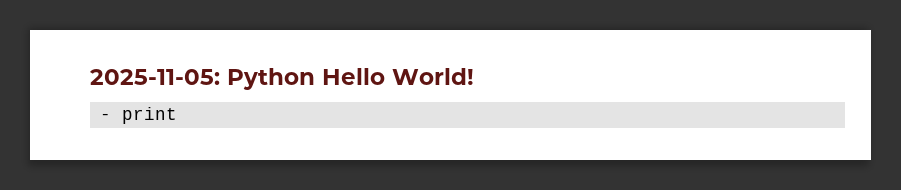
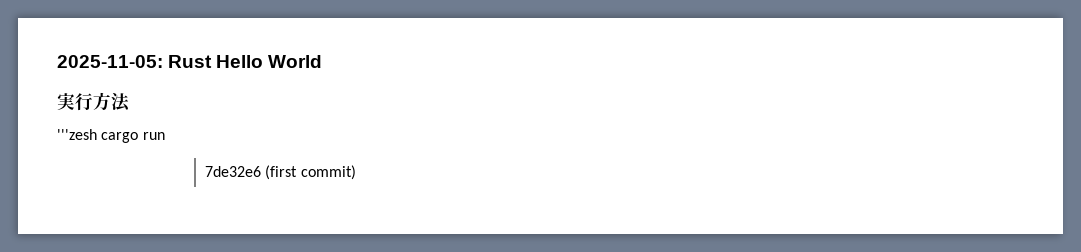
[227,68,474,90] [99,107,177,124] Python Hello World! // - print -> [168,55,323,68] [57,92,130,112] [57,129,165,143] [205,165,356,180] Rust Hello World // 実行方法 // '''zesh cargo run // 7de32e6 (first commit)

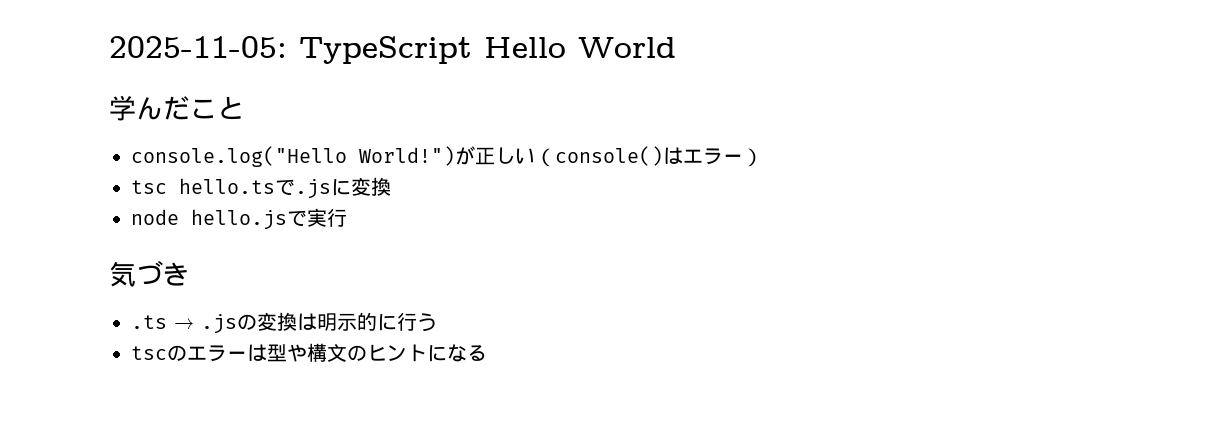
[168,55,213,68] Rust -> [299,36,472,64] TypeScript
[57,92,130,112] [57,129,165,143] [205,165,356,180] 実行方法 // '''zesh cargo run // 7de32e6 (first commit) -> [109,95,244,121] [131,146,763,167] [131,177,391,199] [131,208,347,230] [109,261,190,287] [131,312,437,334] [131,343,487,362] 学んだこと // console.log("Hello World!")が正しい（console()はエラー） // tsc hello.tsで.jsに変換 // node hello.jsで実行 // 気づき // .ts → .jsの変換は明示的に行う // tscのエラーは型や構文のヒントになる

